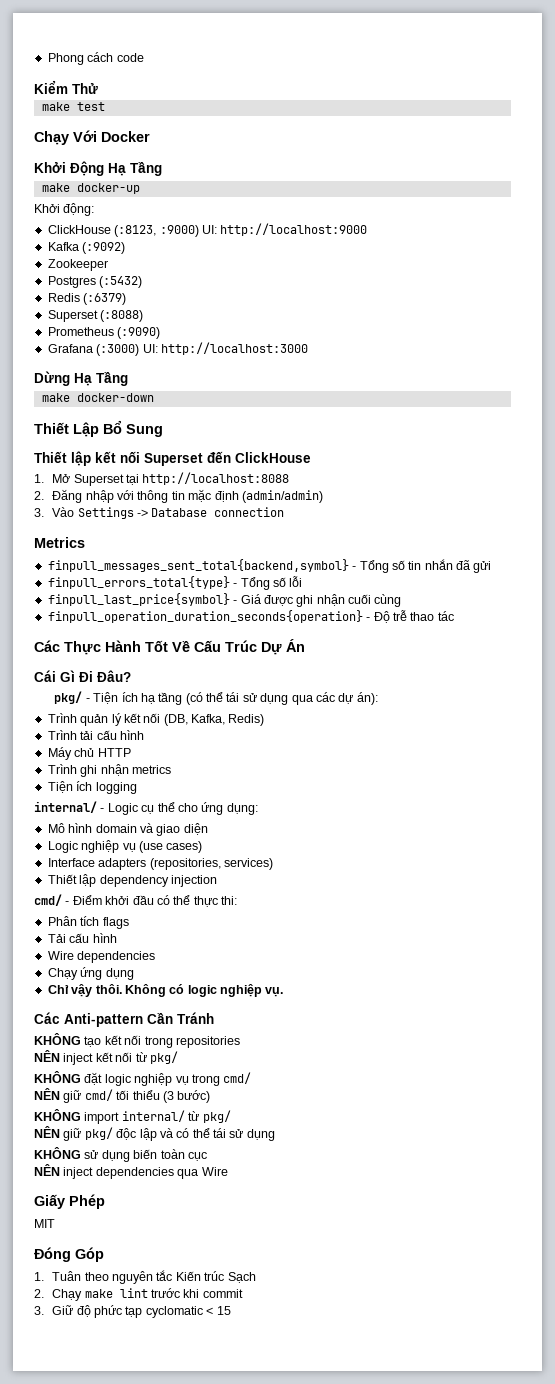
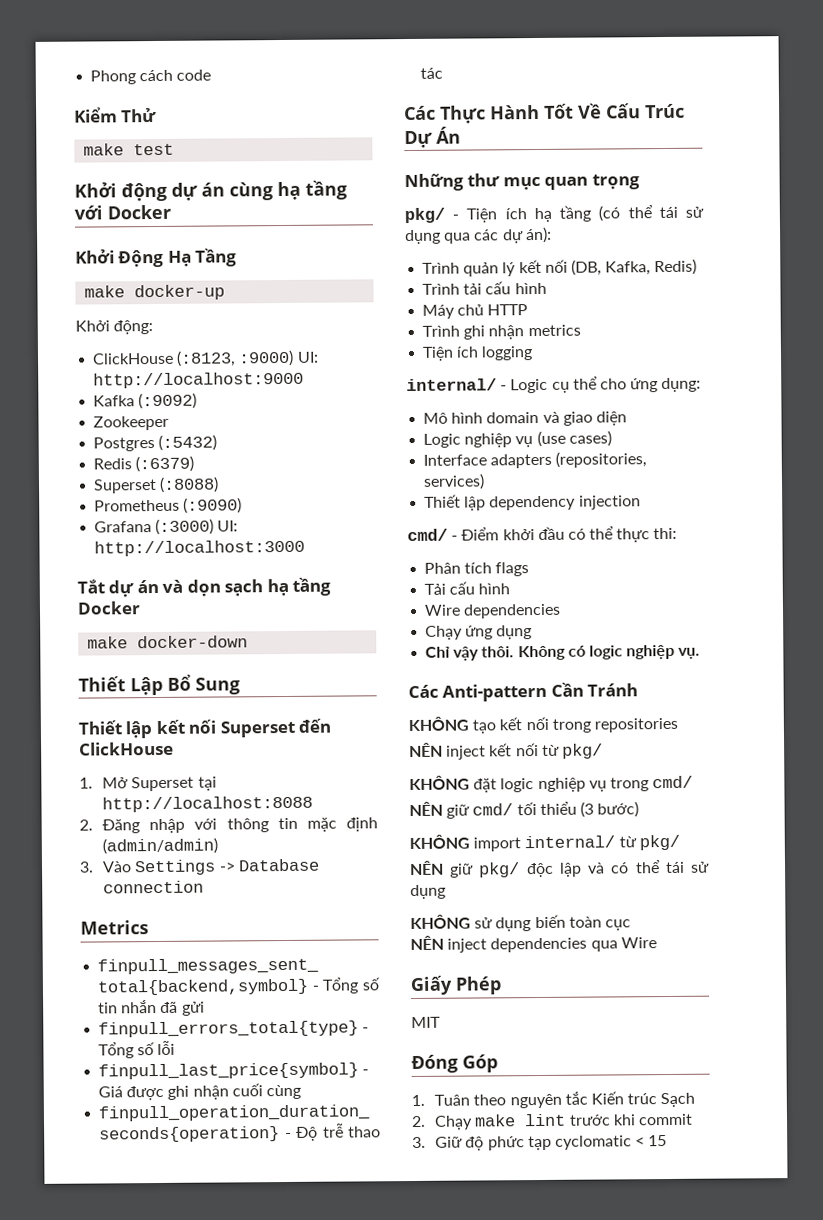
[34,130,97,145] Chạy Với -> [74,180,347,202] [74,205,103,220] Khởi động dự án cùng hạ tầng với
[34,371,128,386] Dừng Hạ Tầng -> [77,577,332,598] [77,601,141,615] Tắt dự án và dọn sạch hạ tầng Docker
[34,670,131,682] Cái Gì Đi Đâu? -> [404,173,640,192] Những thư mục quan trọng

